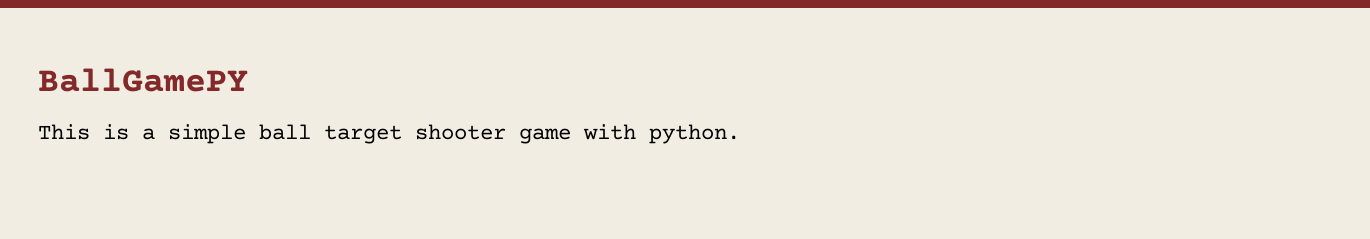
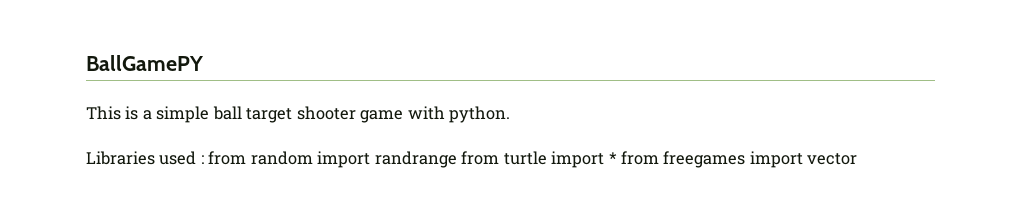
(740, 134) none -> [86,151,858,168] // Libraries used : from random import randrange from turtle import * from freegames import vector

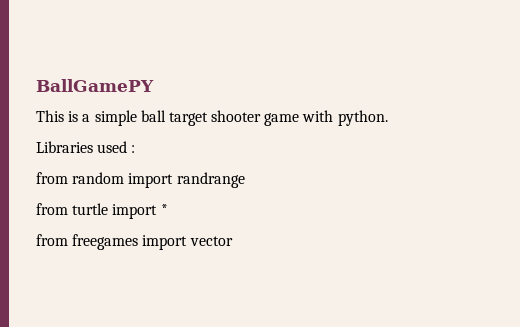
(204, 159) none -> (136, 149) //
(457, 159) none -> (245, 180) //
(617, 158) none -> (168, 209) //

